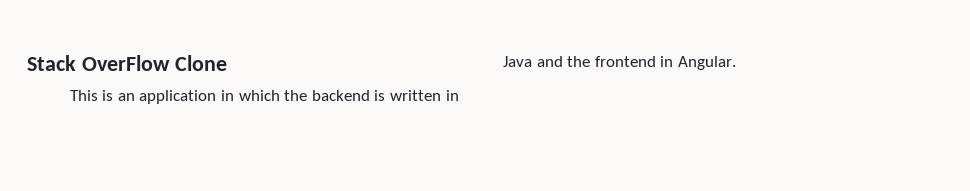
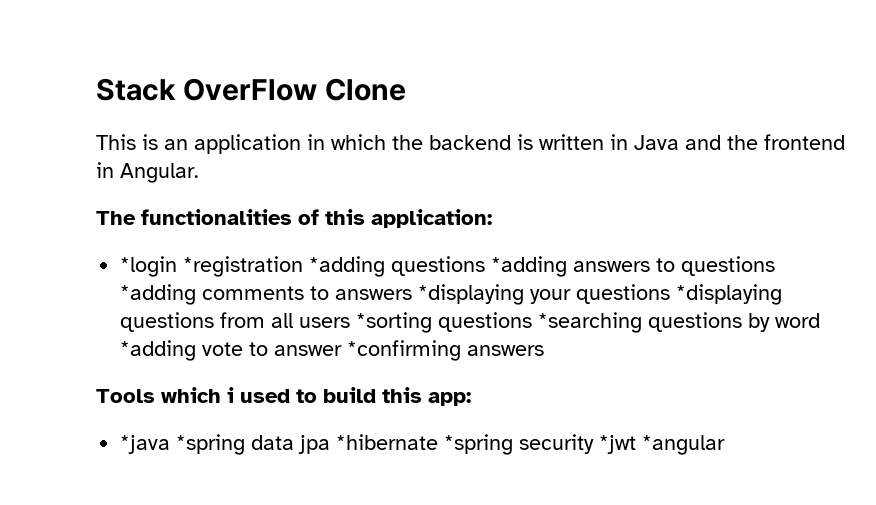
(736, 63) none -> [96,209,492,228] [120,256,776,277] [120,284,783,305] [120,312,821,333] [120,340,545,361] [96,387,471,406] [120,434,726,455] // The functionalities of this application: // *login *registration *adding questions *adding answers to questions *adding comments to answers *displaying your questions *displaying questions from all users *sorting questions *searching questions by word *adding vote to answer *confirming answers // Tools which i used to build this app: // *java *spring data jpa *hibernate *spring security *jwt *angular

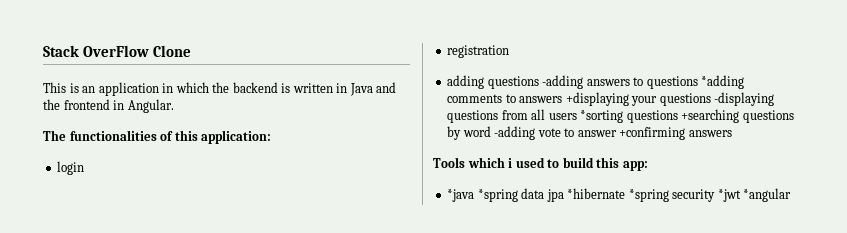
[120,256,568,277] *login *registration *adding questions *adding -> [57,161,85,175] [447,45,510,58] [447,75,584,89] login // registration // adding questions -adding
[418,284,525,305] *displaying -> [565,92,629,106] +displaying
[676,284,783,305] *displaying -> [714,92,775,106] -displaying
[538,312,643,333] *searching -> [681,109,740,123] +searching
[120,340,197,361] *adding -> [494,126,536,140] -adding
[347,340,462,361] *confirming -> [619,127,686,140] +confirming

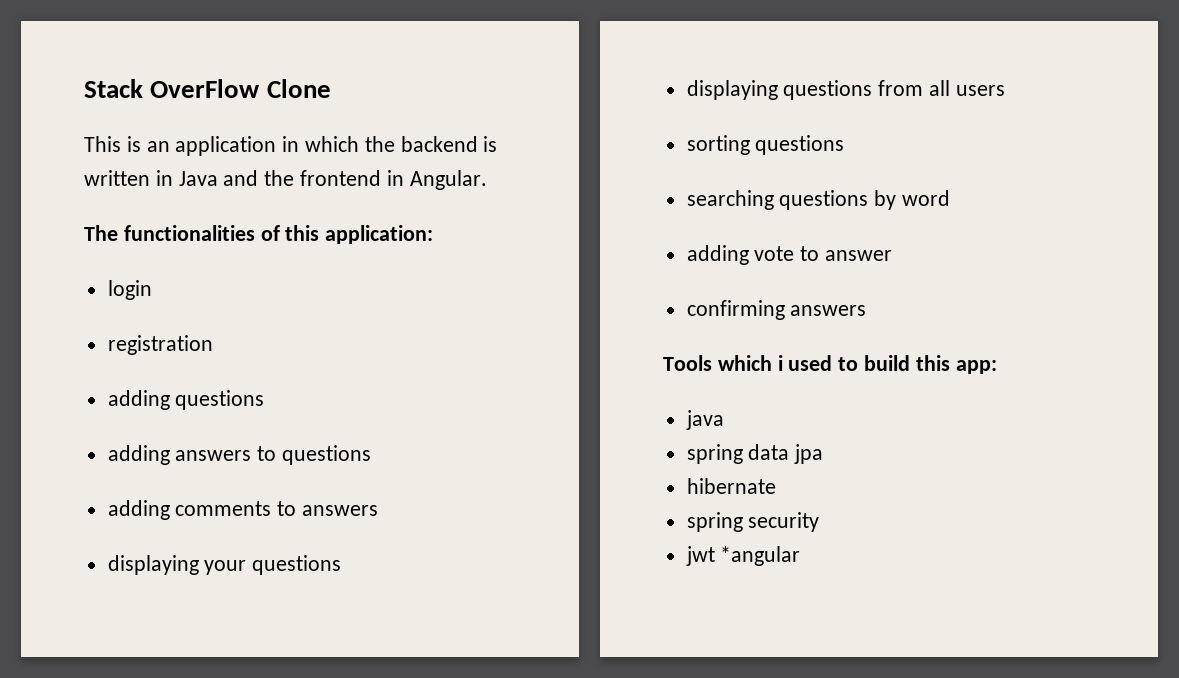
[542,75,584,89] -adding -> [107,445,170,465] // adding
[701,75,745,89] *adding -> [107,500,170,520] // adding
[565,92,629,106] +displaying -> [107,555,199,575] // displaying
[714,92,775,106] -displaying -> [686,80,778,100] // displaying
[580,109,740,123] *sorting questions +searching -> [686,135,845,155] [686,190,774,210] // sorting questions // searching
[494,126,536,140] -adding -> [686,245,749,265] // adding
[619,127,686,140] +confirming -> [686,300,785,320] // confirming
[447,189,518,202] *java *spring -> [685,410,724,430] [686,444,743,464] java // spring
[567,188,669,202] *hibernate *spring -> [686,478,776,494] [686,512,743,532] // hibernate // spring
[717,189,741,202] *jwt -> [685,546,715,566] // jwt

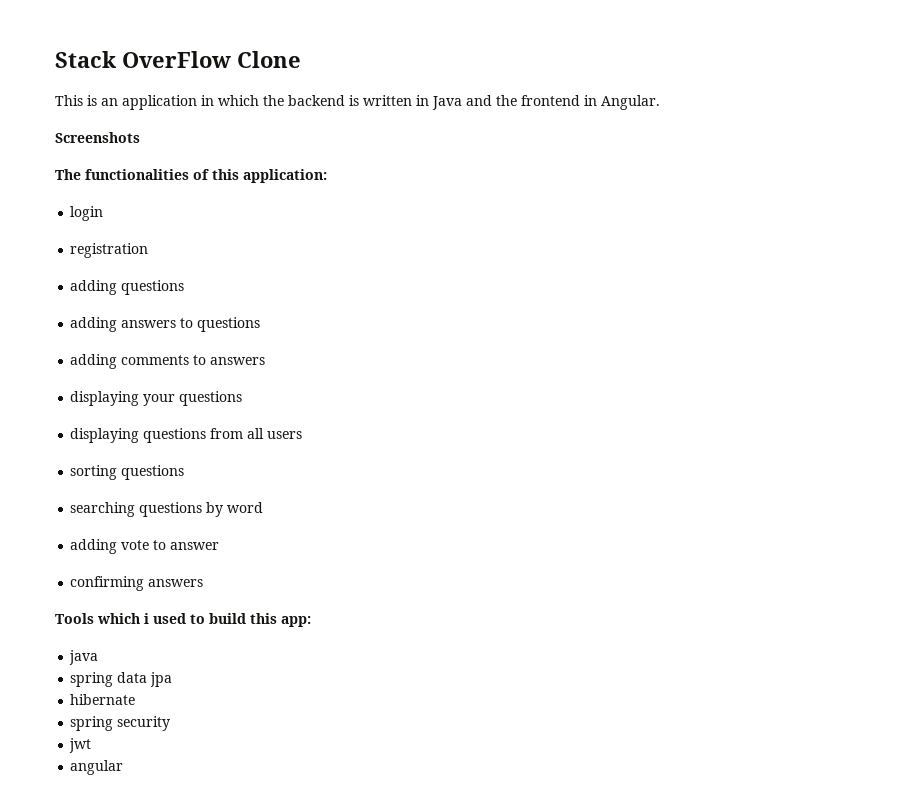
(487, 180) none -> [55,132,140,143] // Screenshots
[720,546,801,566] *angular -> [70,760,124,775] // angular

